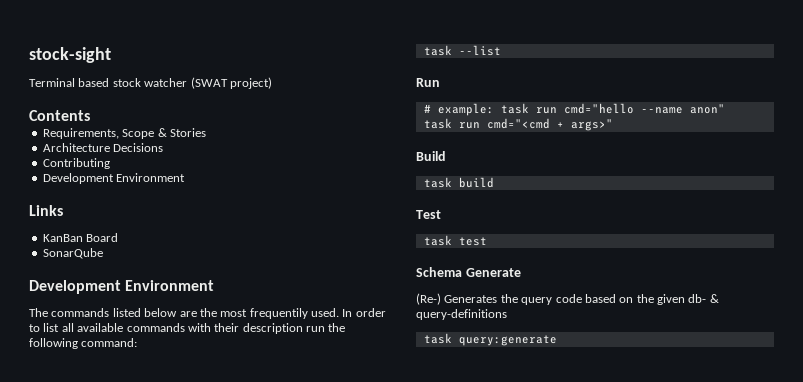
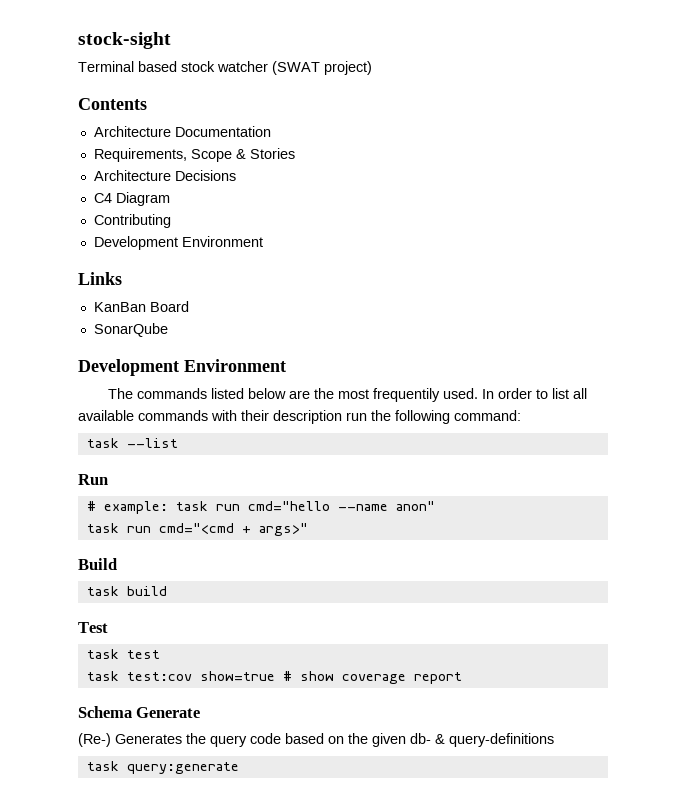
(90, 115) none -> [93,126,271,137] // Architecture Documentation
(164, 147) none -> [93,192,170,206] // C4 Diagram
(487, 241) none -> [86,671,462,684] // task test:cov show=true # show coverage report

